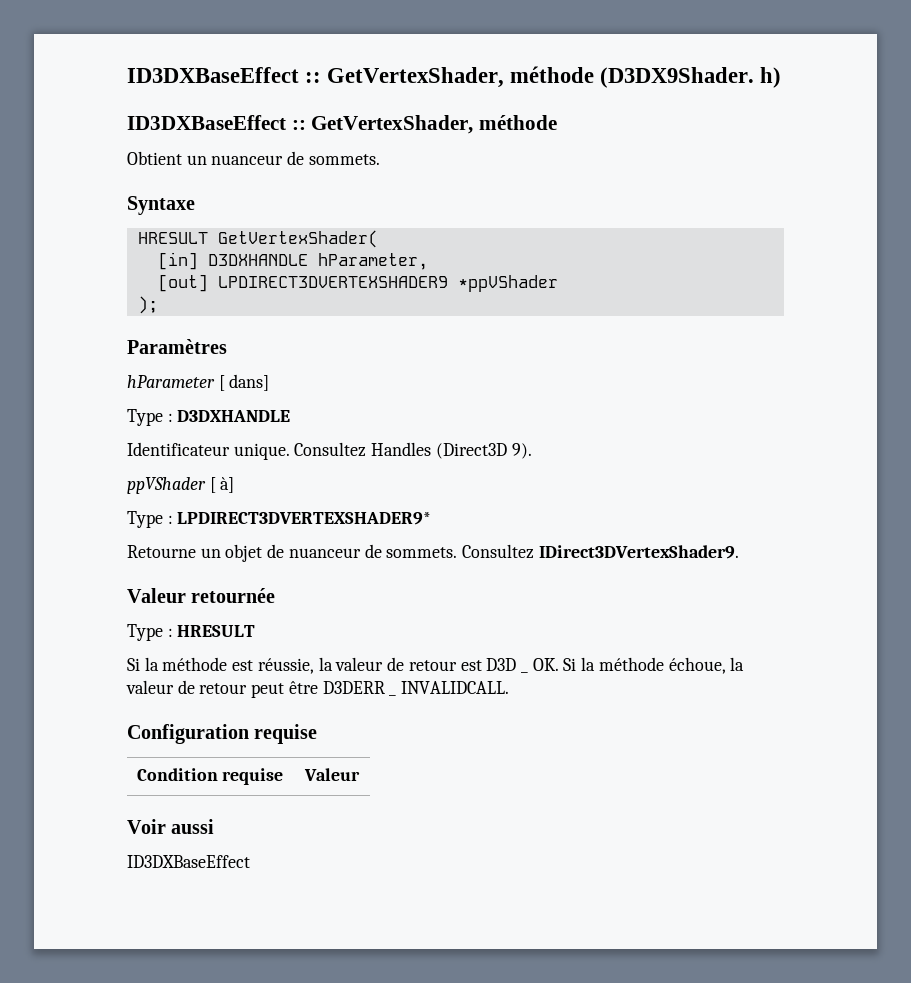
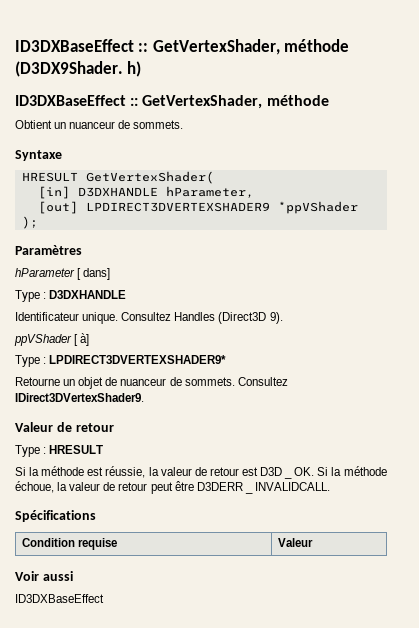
[191,588,276,603] retournée -> [56,422,114,432] de retour
[127,724,318,744] Configuration requise -> [15,510,96,522] Spécifications

